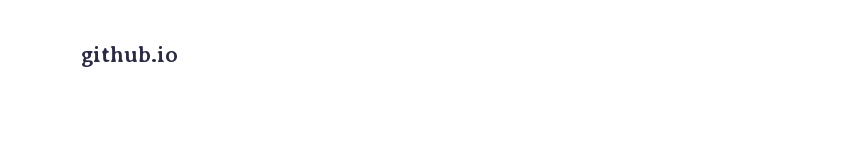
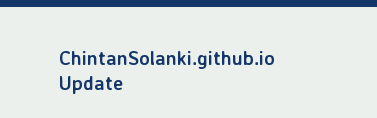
[81,46,178,67] github.io -> [59,51,275,69] [59,76,123,94] ChintanSolanki.github.io Update

